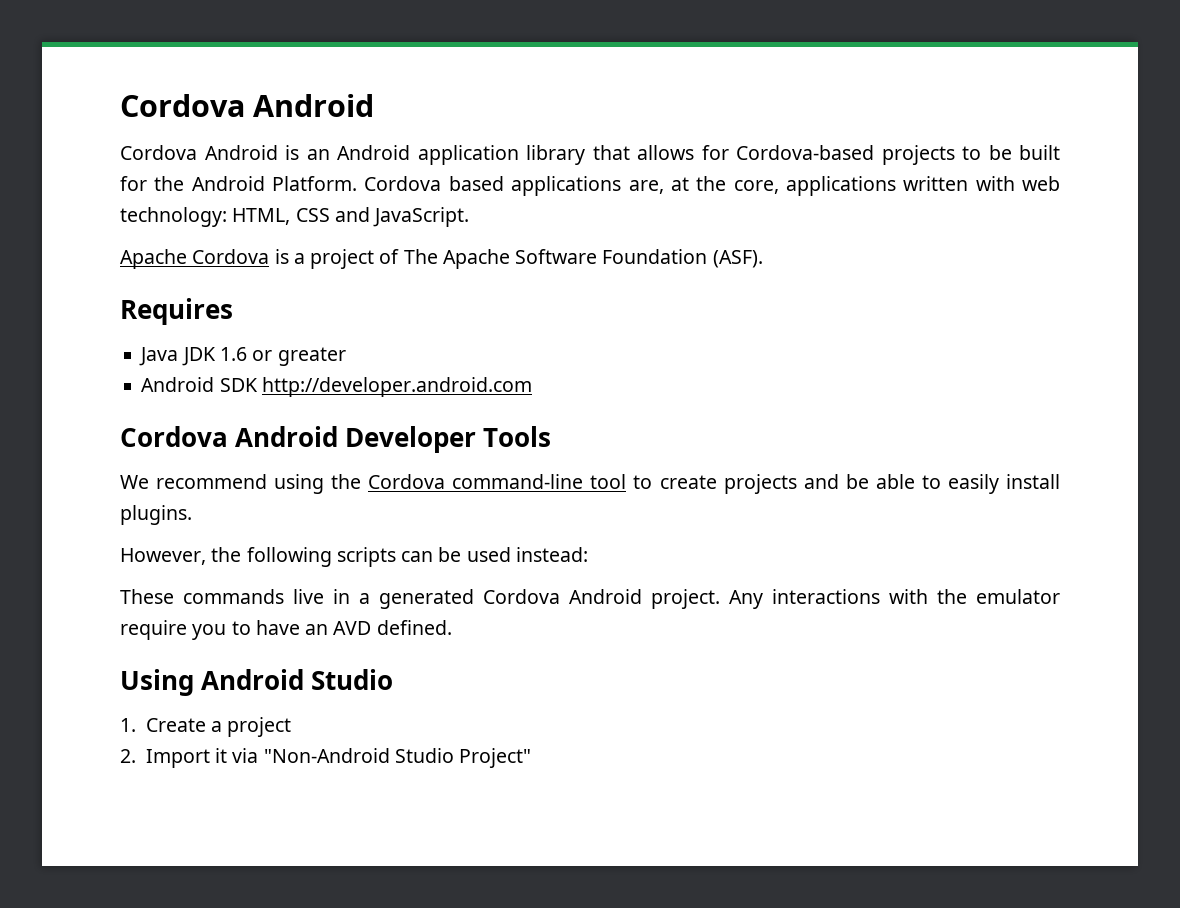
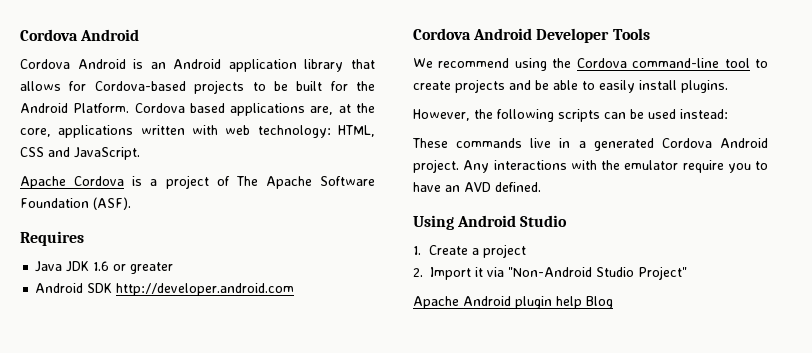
(532, 758) none -> [413,296,613,309] // Apache Android plugin help Blog

